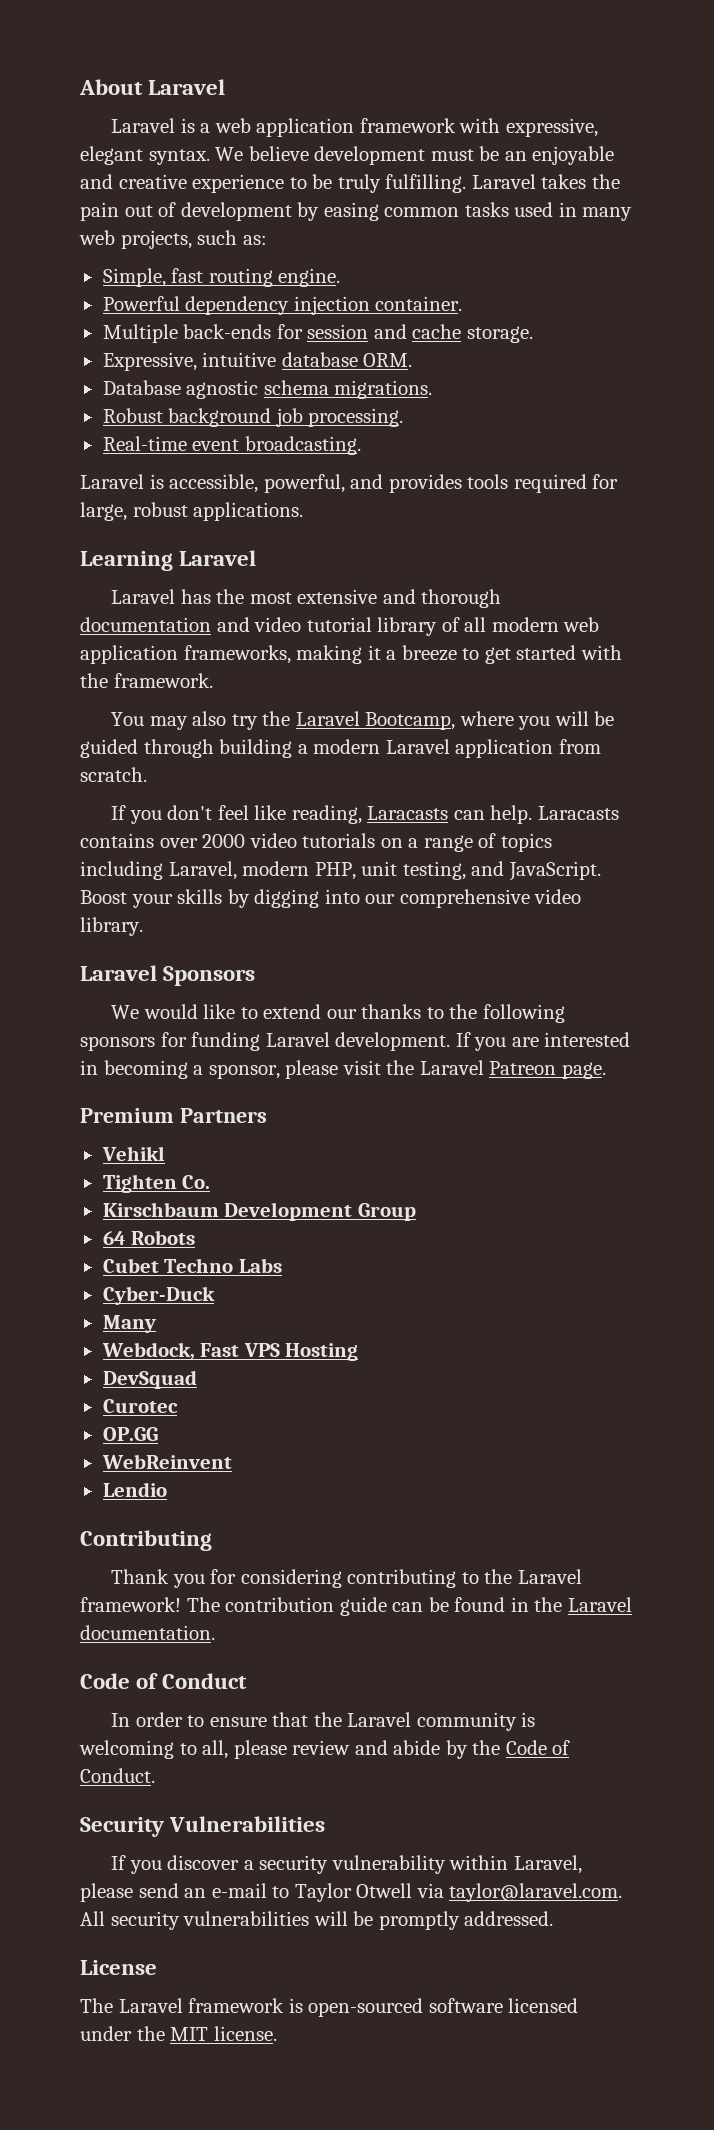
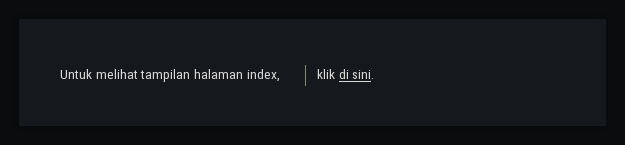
[79,79,226,95] [111,118,598,137] [80,146,615,165] [80,174,620,193] [80,202,633,221] [79,230,267,249] [102,268,341,287] [102,296,463,315] [102,324,533,343] [102,352,413,371] [102,380,433,399] [102,408,404,427] [102,436,361,455] [80,474,619,493] [80,502,304,521] [80,550,257,571] [111,589,502,608] [80,617,600,636] [80,645,622,664] [80,673,213,688] [111,711,615,730] [80,739,601,758] [80,767,147,782] [111,805,619,824] [80,833,552,852] [80,861,601,881] [80,889,582,908] [80,917,143,936] [80,965,256,986] [111,1004,565,1023] [80,1032,631,1051] [80,1060,606,1079] [80,1108,267,1123] [101,1146,165,1161] [102,1174,211,1193] [102,1202,416,1221] [102,1230,196,1245] [102,1258,282,1273] [102,1286,215,1305] [102,1315,156,1333] [101,1342,359,1361] [102,1370,197,1389] [102,1399,178,1413] [102,1427,158,1441] [101,1454,232,1469] [102,1482,167,1497] [80,1530,212,1551] [111,1569,582,1588] [80,1597,632,1616] [80,1625,215,1640] [80,1673,248,1689] [111,1712,536,1731] [79,1740,571,1759] [80,1768,155,1783] [80,1816,326,1837] [111,1855,582,1874] [80,1883,623,1902] [80,1911,554,1930] [80,1960,157,1975] [80,1998,579,2017] [80,2026,277,2041] About Laravel // Laravel is a web application framework with expressive, elegant syntax. We believe development must be an enjoyable and creative experience to be truly fulfilling. Laravel takes the pain out of development by easing common tasks used in many web projects, such as: // Simple, fast routing engine. // Powerful dependency injection container. // Multiple back-ends for session and cache storage. // Expressive, intuitive database ORM. // Database agnostic schema migrations. // Robust background job processing. // Real-time event broadcasting. // Laravel is accessible, powerful, and provides tools required for large, robust applications. // Learning Laravel // Laravel has the most extensive and thorough documentation and video tutorial library of all modern web application frameworks, making it a breeze to get started with the framework. // You may also try the Laravel Bootcamp, where you will be guided through building a modern Laravel application from scratch. // If you don't feel like reading, Laracasts can help. Laracasts contains over 2000 video tutorials on a range of topics including Laravel, modern PHP, unit testing, and JavaScript. Boost your skills by digging into our comprehensive video library. // Laravel Sponsors // We would like to extend our thanks to the following sponsors for funding Laravel development. If you are interested in becoming a sponsor, please visit the Laravel Patreon page. // Premium Partners // Vehikl // Tighten Co. // Kirschbaum Development Group // 64 Robots // Cubet Techno Labs // Cyber-Duck // Many // Webdock, Fast VPS Hosting // DevSquad // Curotec // OP.GG // WebReinvent // Lendio // Contributing // Thank you for considering contributing to the Laravel framework! The contribution guide can be found in the Laravel documentation. // Code of Conduct // In order to ensure that the Laravel community is welcoming to all, please review and abide by the Code of Conduct. // Security Vulnerabilities // If you discover a security vulnerability within Laravel, please send an e-mail to Taylor Otwell via taylor@laravel.com. All security vulnerabilities will be promptly addressed. // License // The Laravel framework is open-sourced software licensed under the MIT license. -> [60,69,375,82] Untuk melihat tampilan halaman index, klik di sini.

